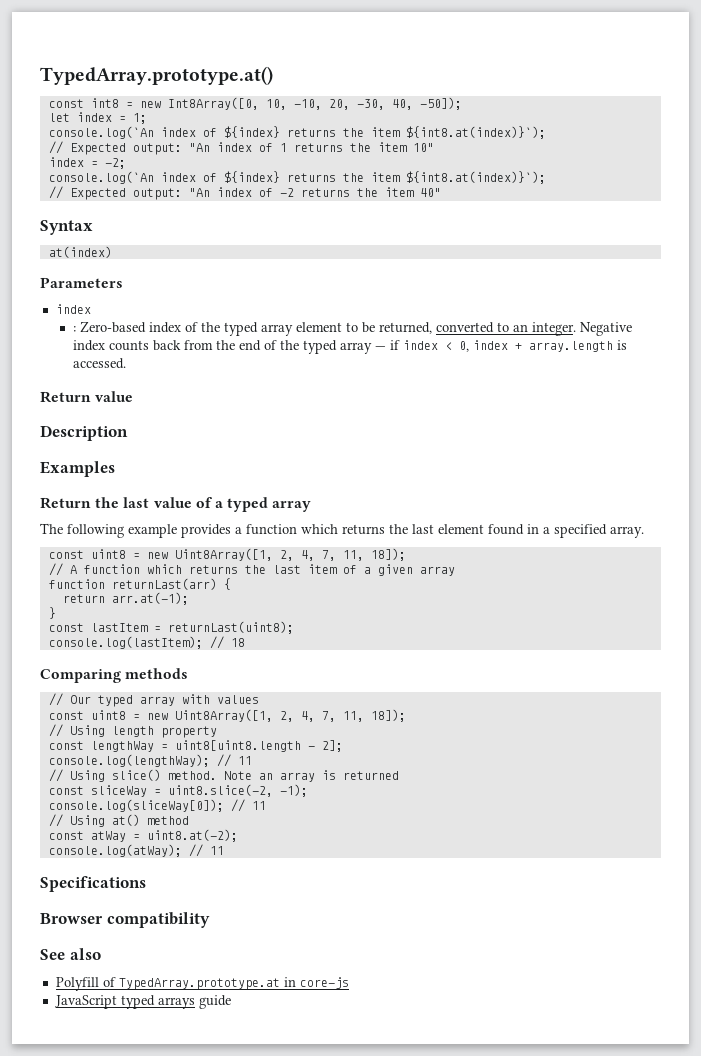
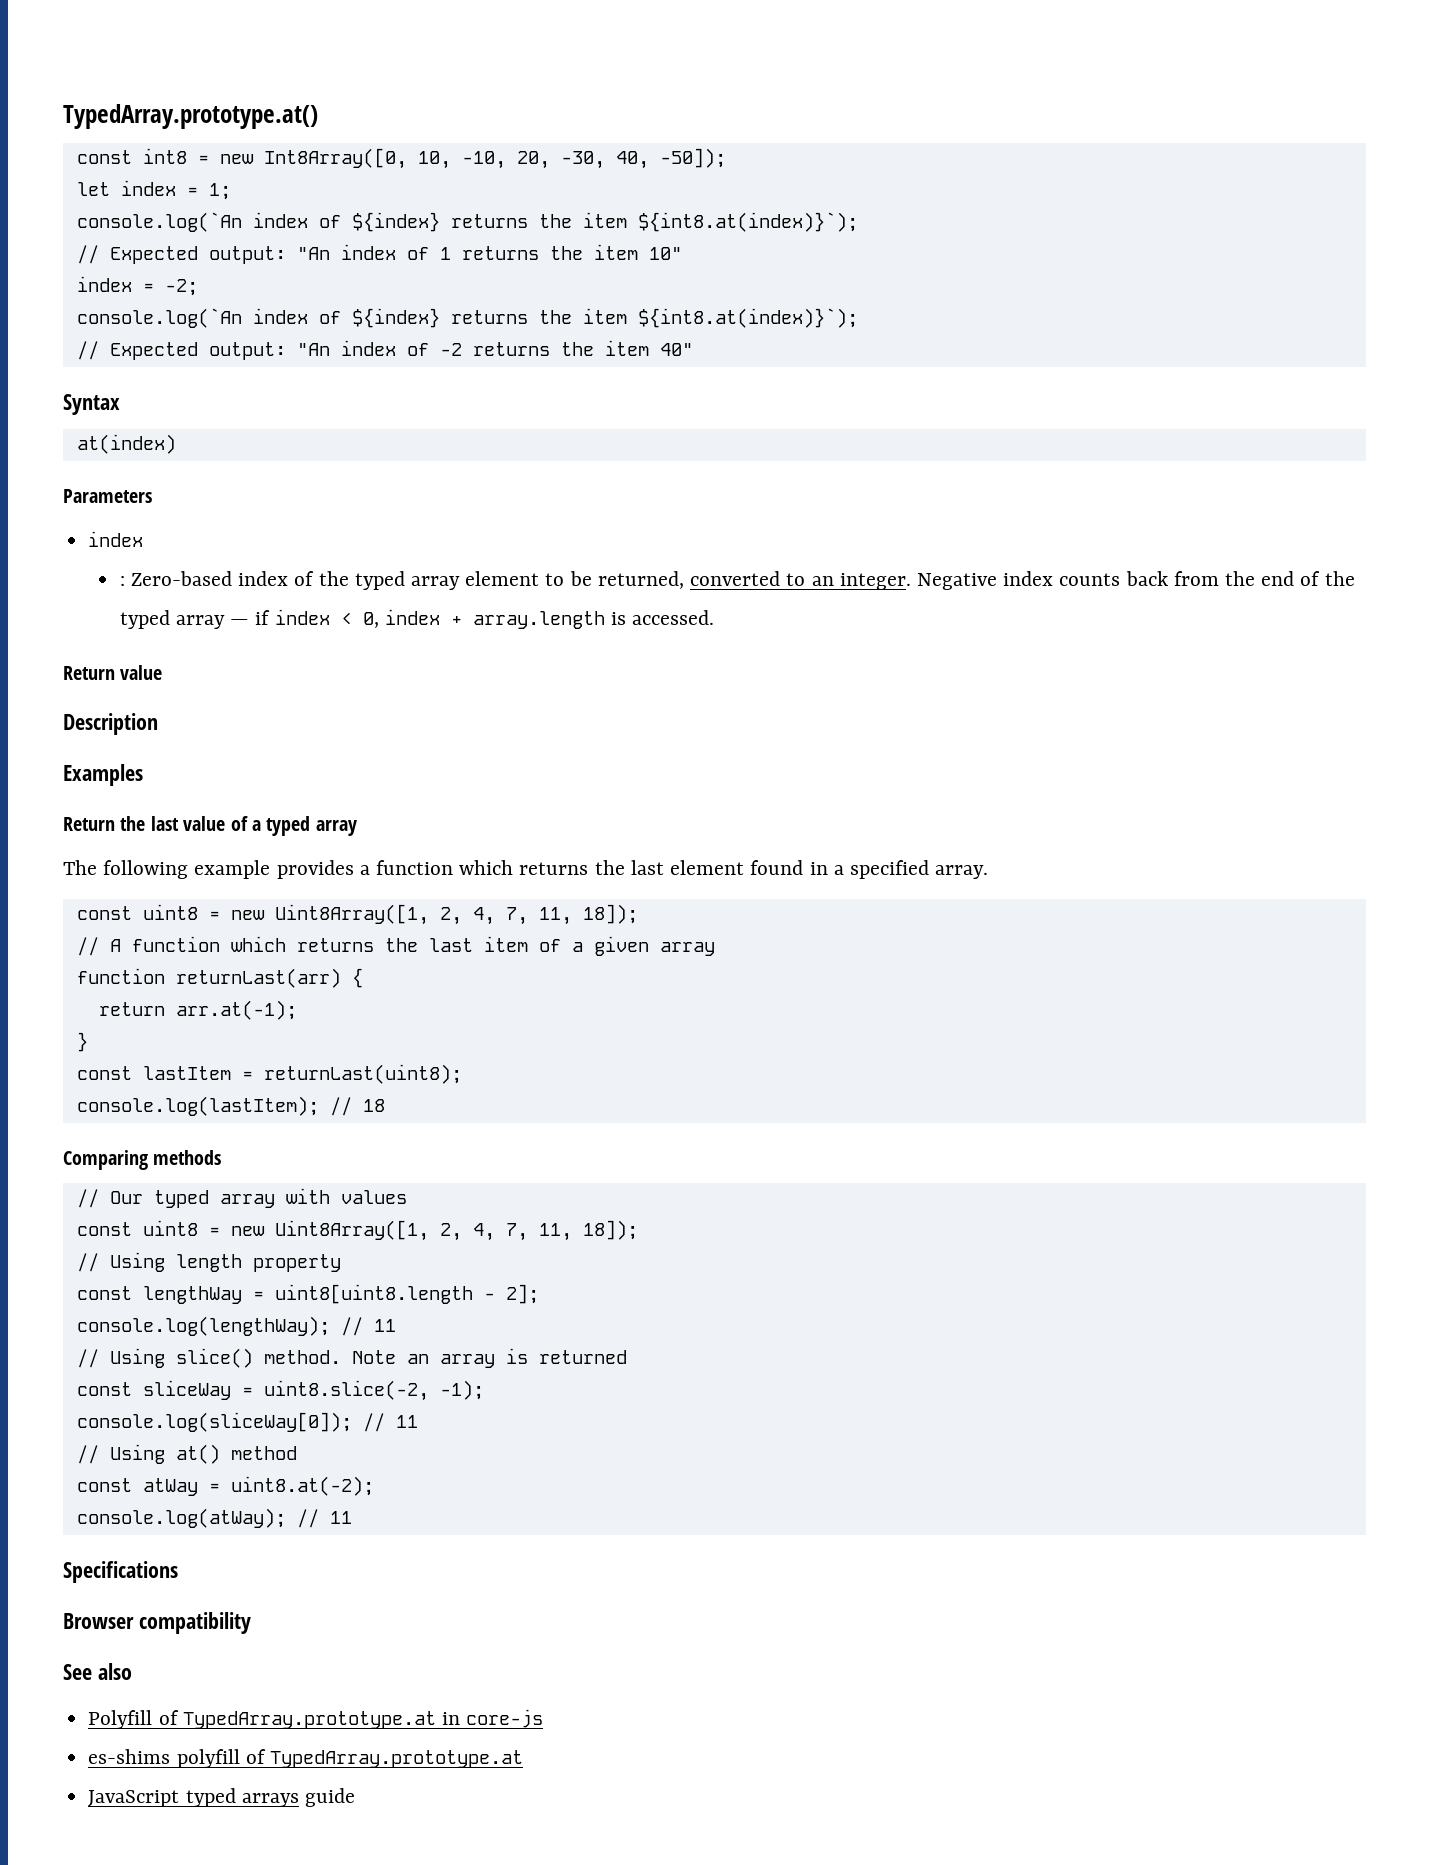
(349, 983) none -> [88,1749,523,1768] // es-shims polyfill of TypedArray.prototype.at

